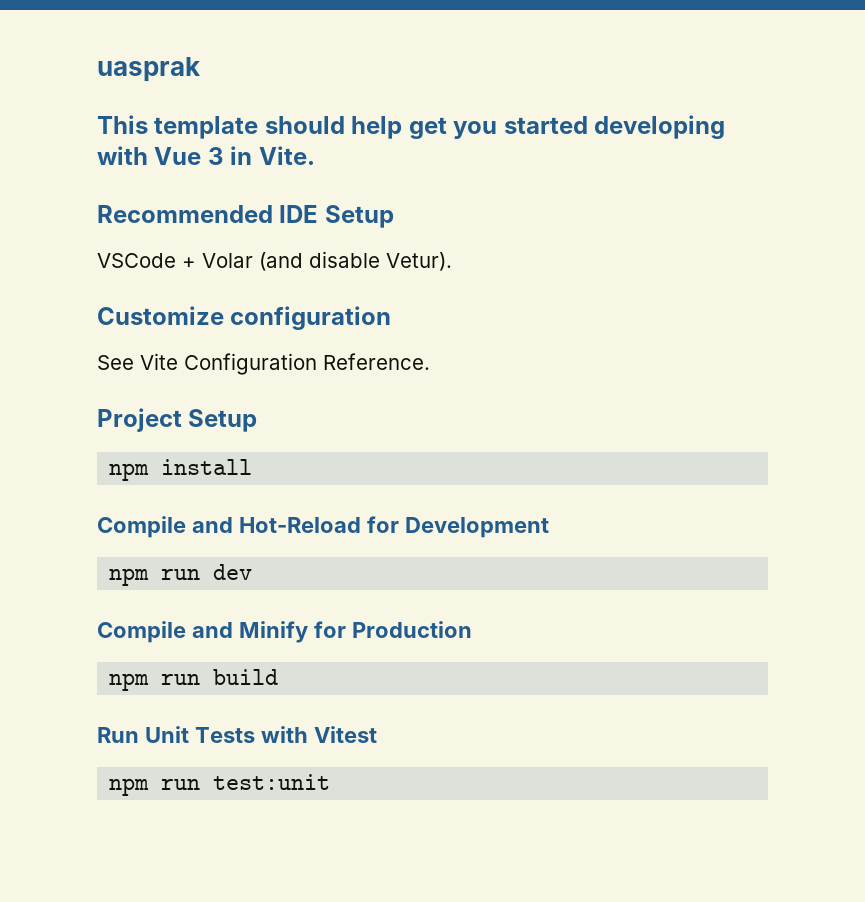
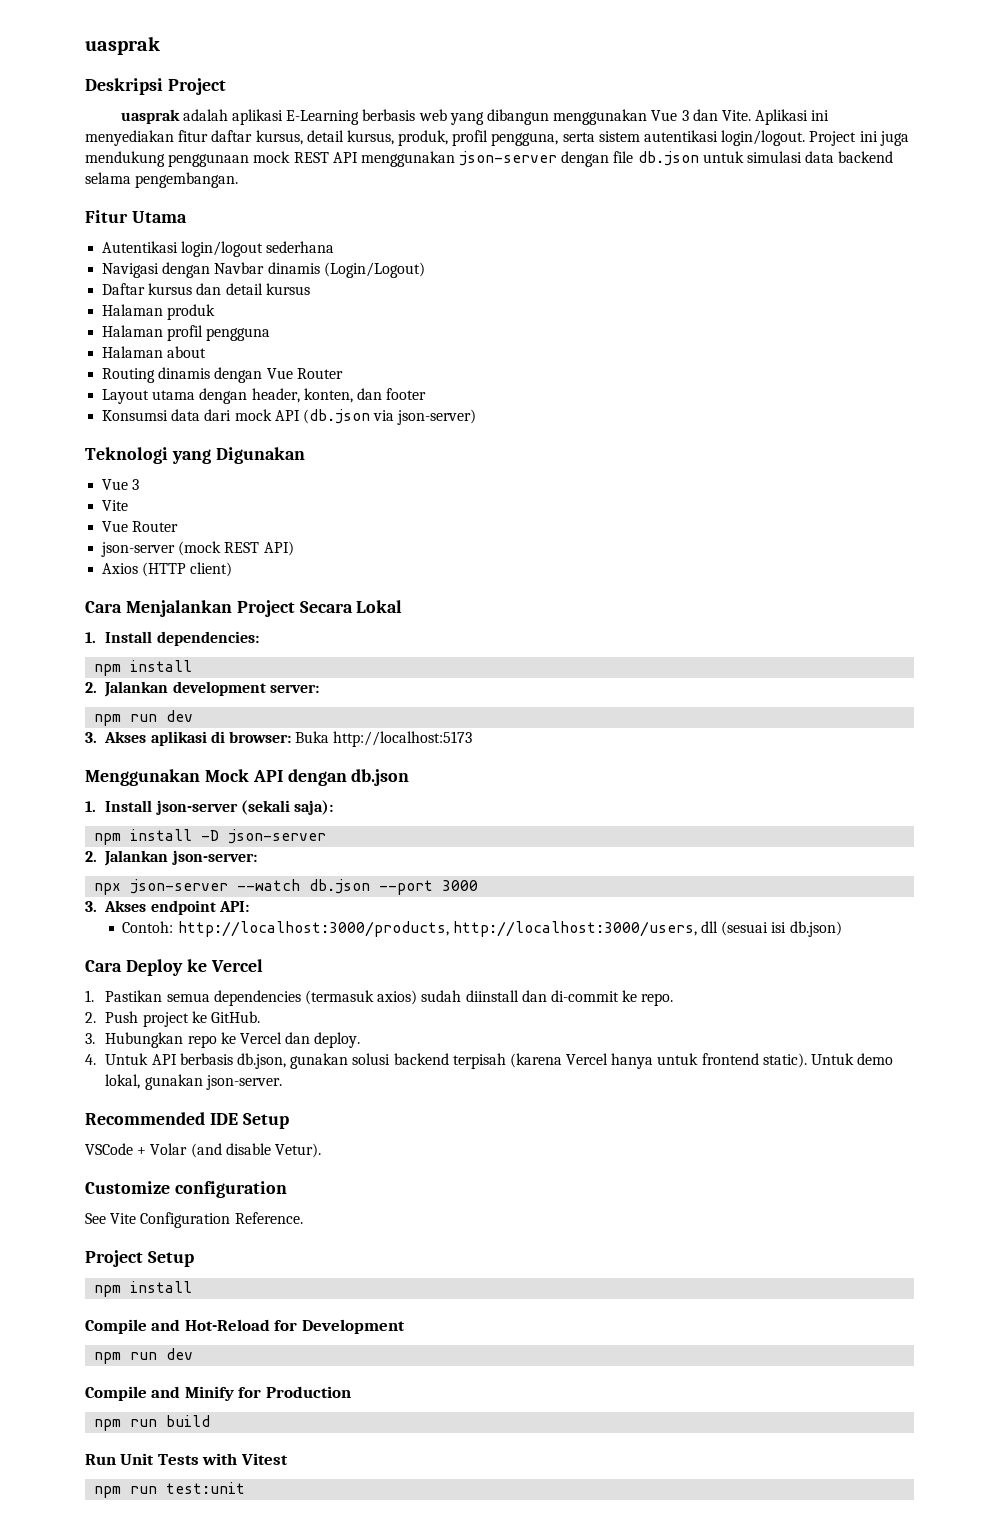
[97,115,726,139] [97,146,253,165] This template should help get you started developing with Vue 3 in -> [85,78,226,95] [120,109,718,125] Deskripsi Project // uasprak adalah aplikasi E-Learning berbasis web yang dibangun menggunakan Vue 3 dan
(315, 155) none -> [755,109,830,125] [85,130,909,146] [85,151,894,167] [85,172,239,188] [85,210,187,223] [102,241,335,257] [102,262,425,278] [102,283,310,295] [102,304,216,320] [102,325,271,341] [102,346,207,358] [102,367,343,383] [102,388,427,404] [102,409,477,425] [85,447,305,464] [102,479,140,490] [102,500,129,511] [102,521,179,532] [101,541,294,557] [102,562,233,577] [85,600,403,617] [85,631,259,646] [94,660,193,676] [85,681,319,697] [94,710,194,726] [85,731,473,747] [85,769,410,786] [85,800,333,815] [94,829,327,845] [85,850,257,866] [94,879,479,895] [85,900,249,915] [122,921,842,937] [85,959,263,976] [85,990,674,1006] [85,1011,260,1027] [85,1032,361,1048] [85,1053,894,1069] [105,1074,282,1090] Aplikasi ini menyediakan fitur daftar kursus, detail kursus, produk, profil pengguna, serta sistem autentikasi login/logout. Project ini juga mendukung penggunaan mock REST API menggunakan json-server dengan file db.json untuk simulasi data backend selama pengembangan. // Fitur Utama // Autentikasi login/logout sederhana // Navigasi dengan Navbar dinamis (Login/Logout) // Daftar kursus dan detail kursus // Halaman produk // Halaman profil pengguna // Halaman about // Routing dinamis dengan Vue Router // Layout utama dengan header, konten, dan footer // Konsumsi data dari mock API (db.json via json-server) // Teknologi yang Digunakan // Vue 3 // Vite // Vue Router // json-server (mock REST API) // Axios (HTTP client) // Cara Menjalankan Project Secara Lokal // 1. Install dependencies: // npm install // 2. Jalankan development server: // npm run dev // 3. Akses aplikasi di browser: Buka http://localhost:5173 // Menggunakan Mock API dengan db.json // 1. Install json-server (sekali saja): // npm install -D json-server // 2. Jalankan json-server: // npx json-server --watch db.json --port 3000 // 3. Akses endpoint API: // Contoh: http://localhost:3000/products, http://localhost:3000/users, dll (sesuai isi db.json) // Cara Deploy ke Vercel // 1. Pastikan semua dependencies (termasuk axios) sudah diinstall dan di-commit ke repo. // 2. Push project ke GitHub. // 3. Hubungkan repo ke Vercel dan deploy. // 4. Untuk API berbasis db.json, gunakan solusi backend terpisah (karena Vercel hanya untuk frontend static). Untuk demo lokal, gunakan json-server.

